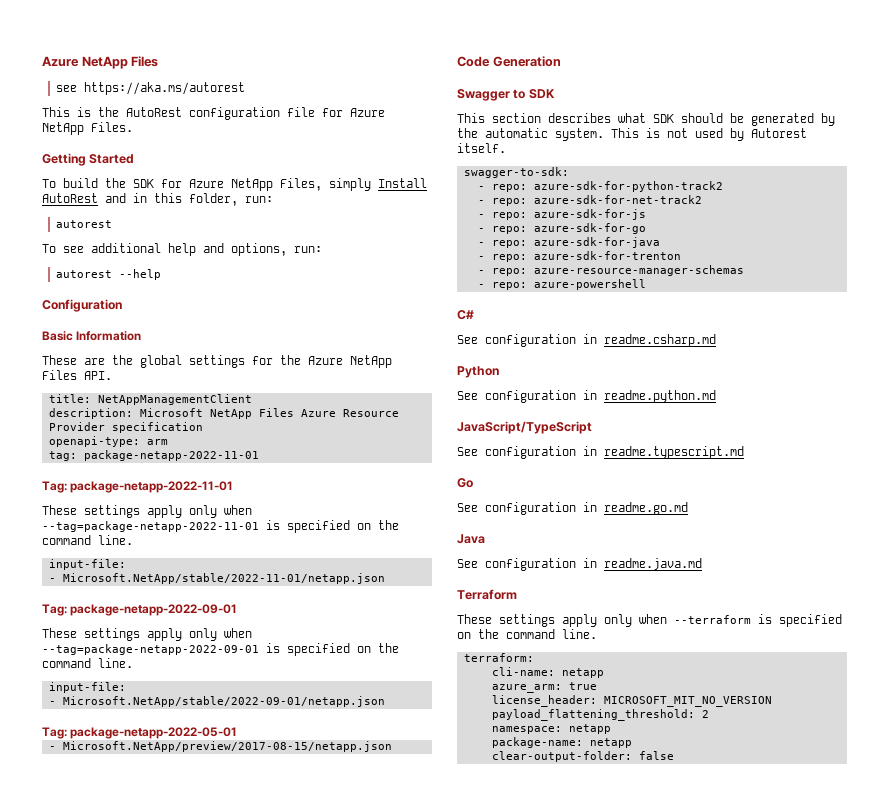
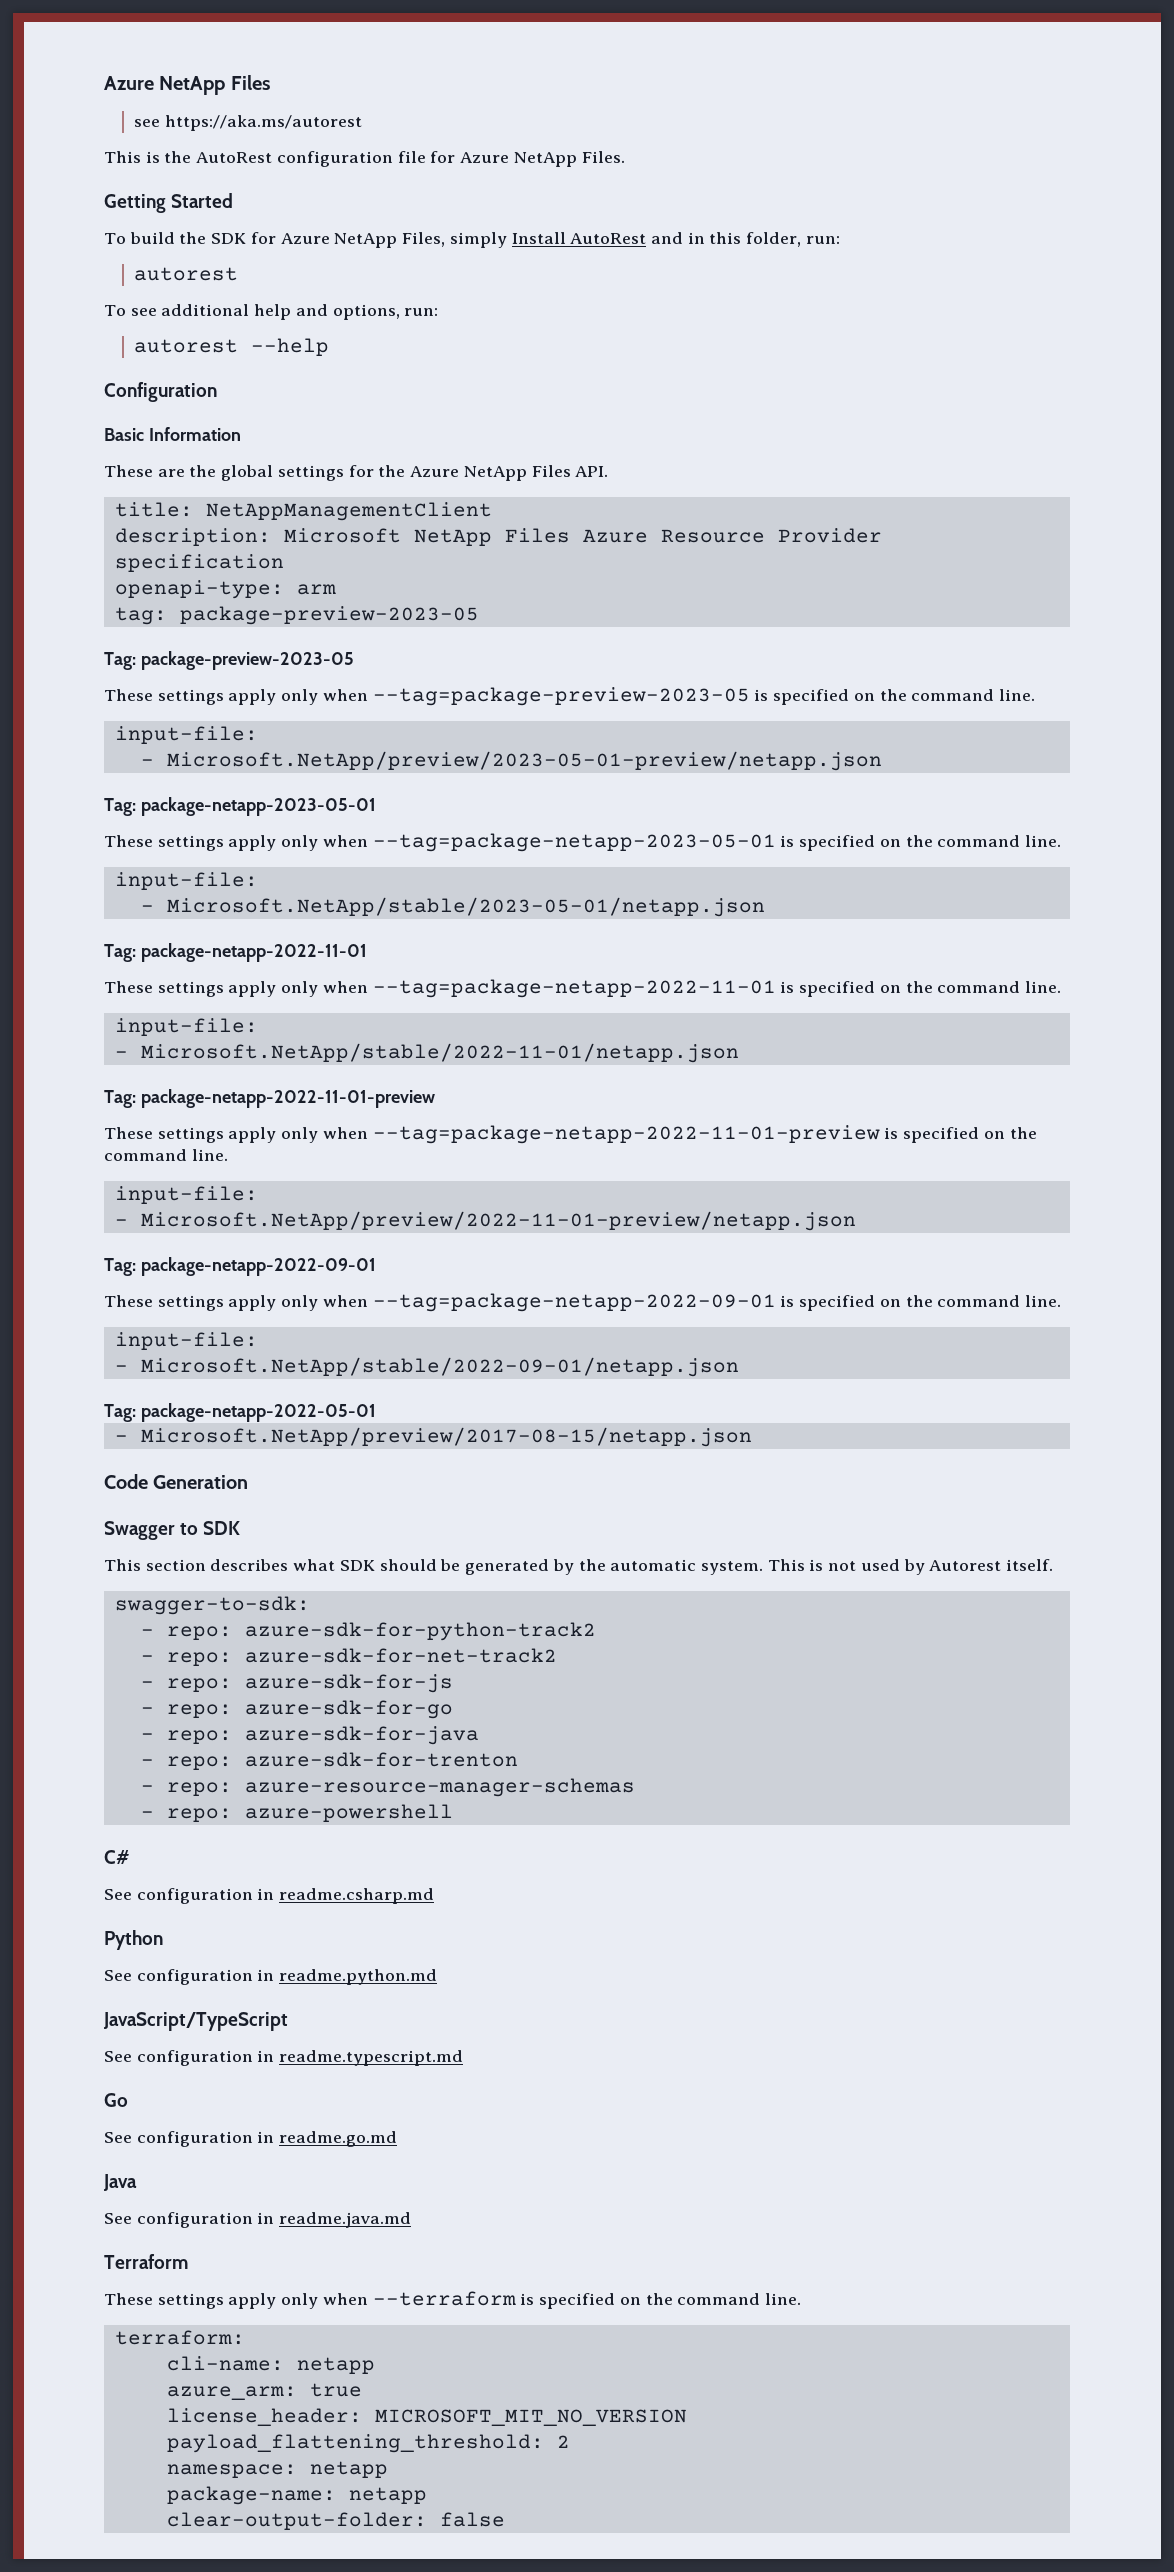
[83,450,259,461] package-netapp-2022-11-01 -> [179,606,479,625] [104,651,354,670] [104,687,1035,706] [114,726,258,744] [140,751,882,771] [104,797,376,816] [104,833,1061,852] [114,872,258,890] [140,897,765,917] package-preview-2023-05 // Tag: package-preview-2023-05 // These settings apply only when --tag=package-preview-2023-05 is specified on the command line. // input-file: // - Microsoft.NetApp/preview/2023-05-01-preview/netapp.json // Tag: package-netapp-2023-05-01 // These settings apply only when --tag=package-netapp-2023-05-01 is specified on the command line. // input-file: // - Microsoft.NetApp/stable/2023-05-01/netapp.json
(385, 578) none -> [104,1089,435,1108] [104,1125,1037,1144] [104,1149,228,1161] [114,1186,258,1204] [114,1211,856,1231] // Tag: package-netapp-2022-11-01-preview // These settings apply only when --tag=package-netapp-2022-11-01-preview is specified on the command line. // input-file: // - Microsoft.NetApp/preview/2022-11-01-preview/netapp.json

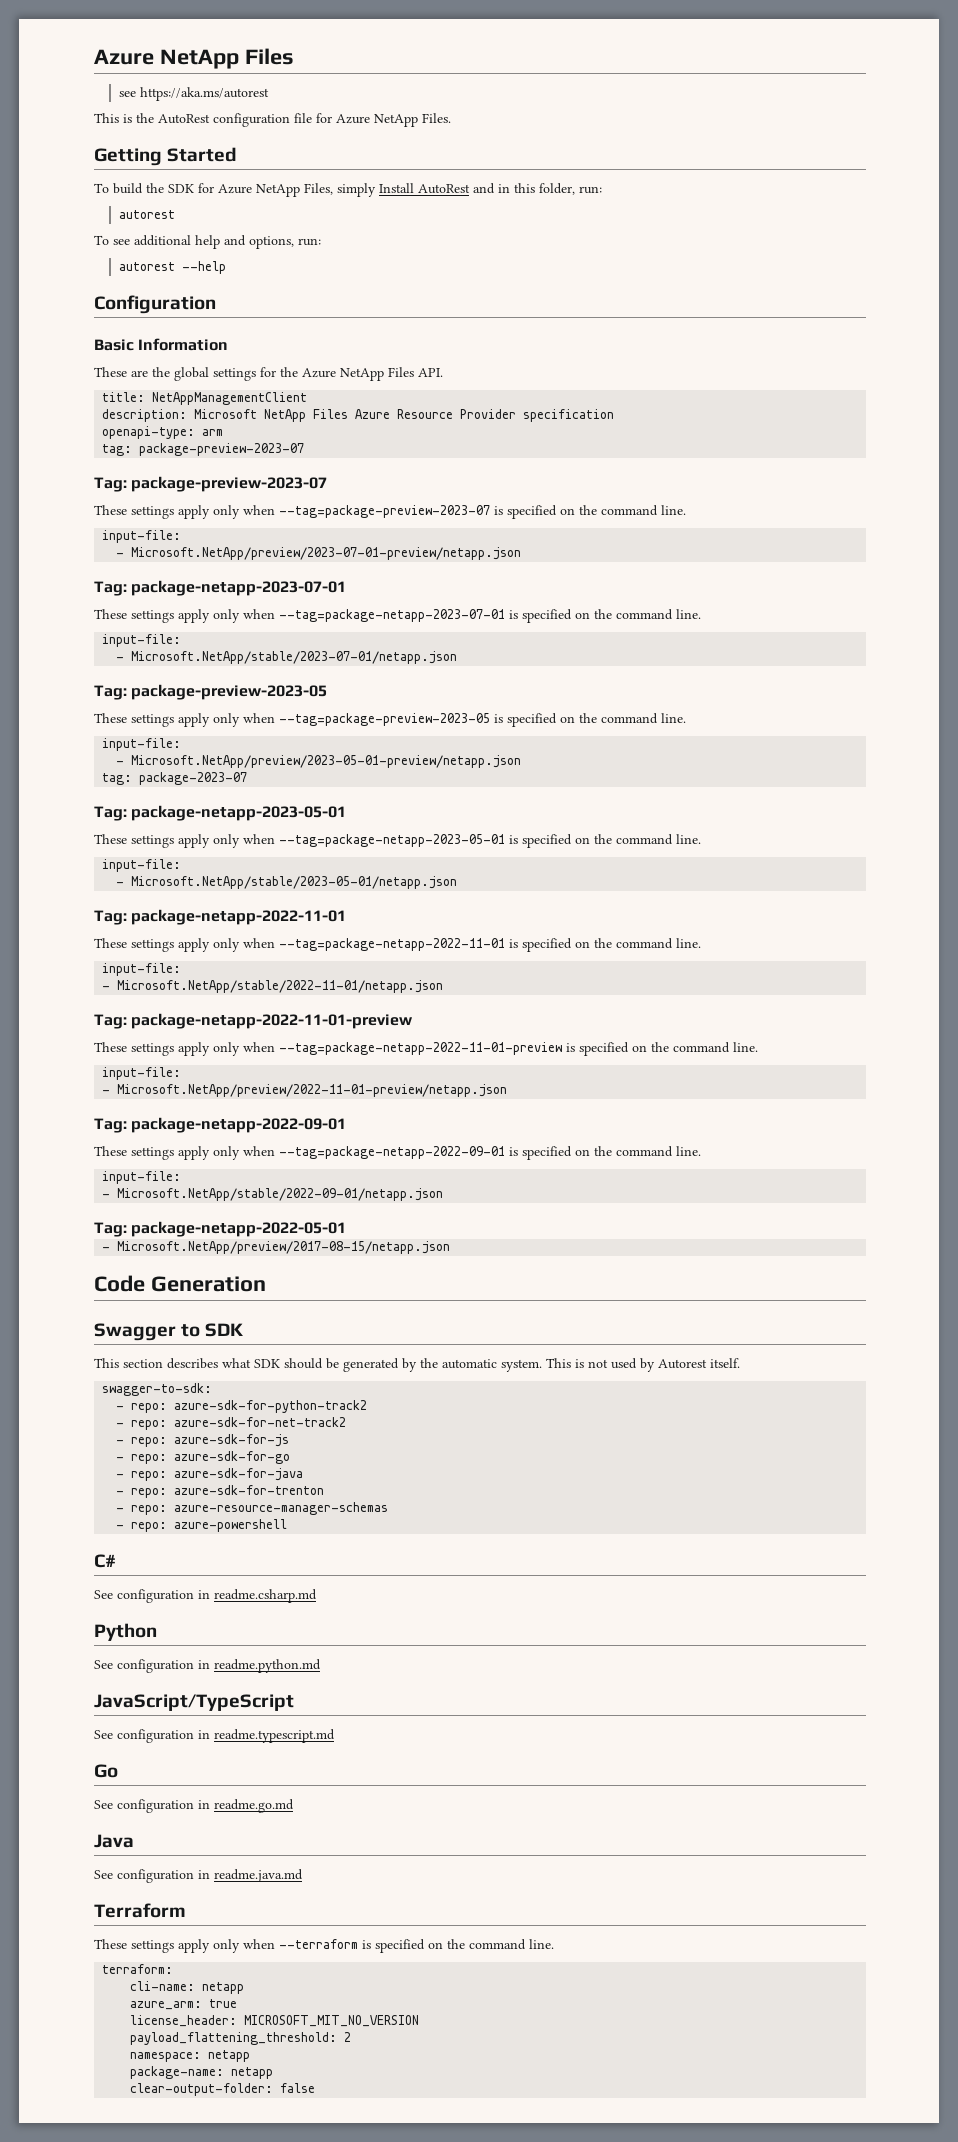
[179,606,479,625] package-preview-2023-05 -> [139,443,305,456] [94,476,328,492] [94,505,686,519] [102,530,182,543] [116,547,522,560] [94,580,347,596] [94,609,701,623] [102,634,182,647] [116,651,458,664] package-preview-2023-07 // Tag: package-preview-2023-07 // These settings apply only when --tag=package-preview-2023-07 is specified on the command line. // input-file: // - Microsoft.NetApp/preview/2023-07-01-preview/netapp.json // Tag: package-netapp-2023-07-01 // These settings apply only when --tag=package-netapp-2023-07-01 is specified on the command line. // input-file: // - Microsoft.NetApp/stable/2023-07-01/netapp.json
(882, 761) none -> [102,772,248,785] // tag: package-2023-07

